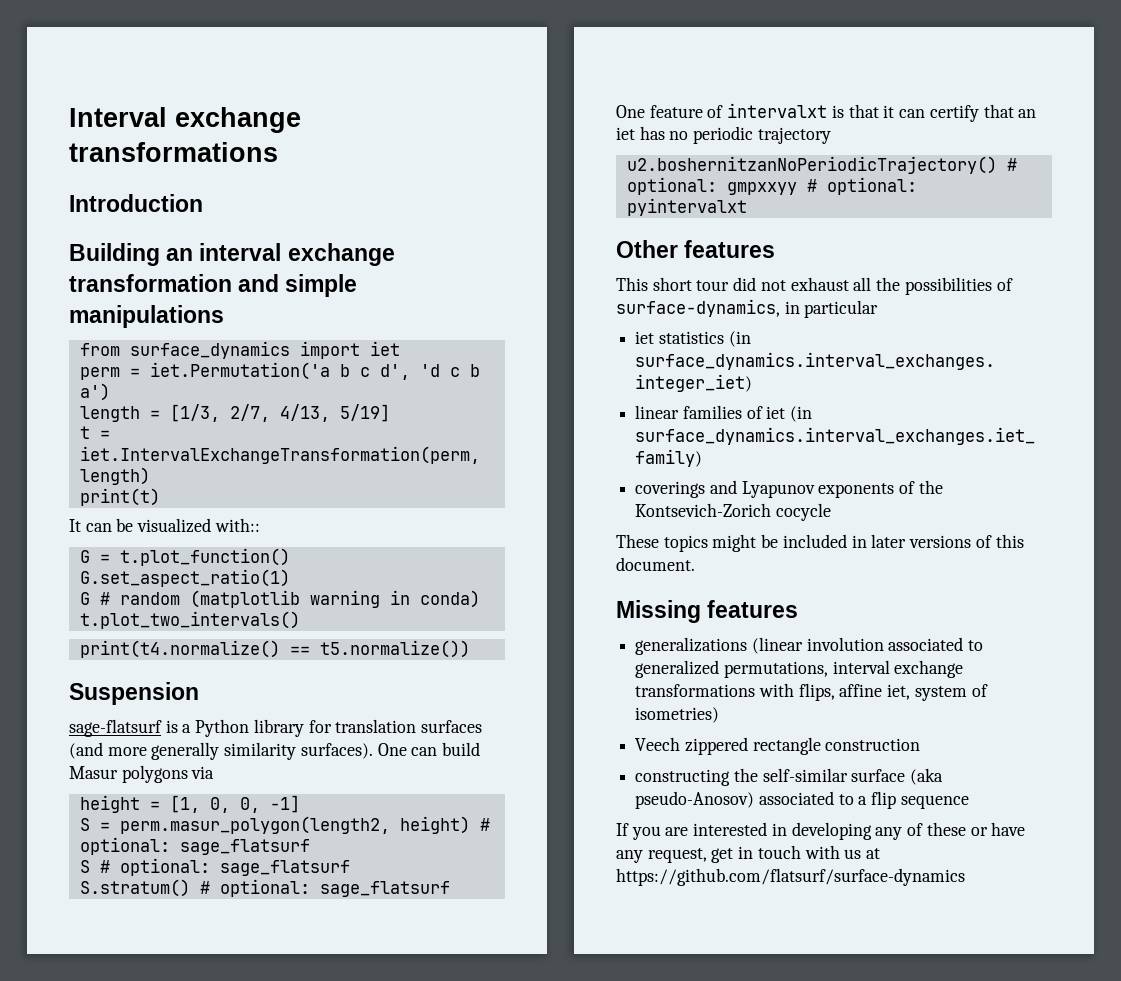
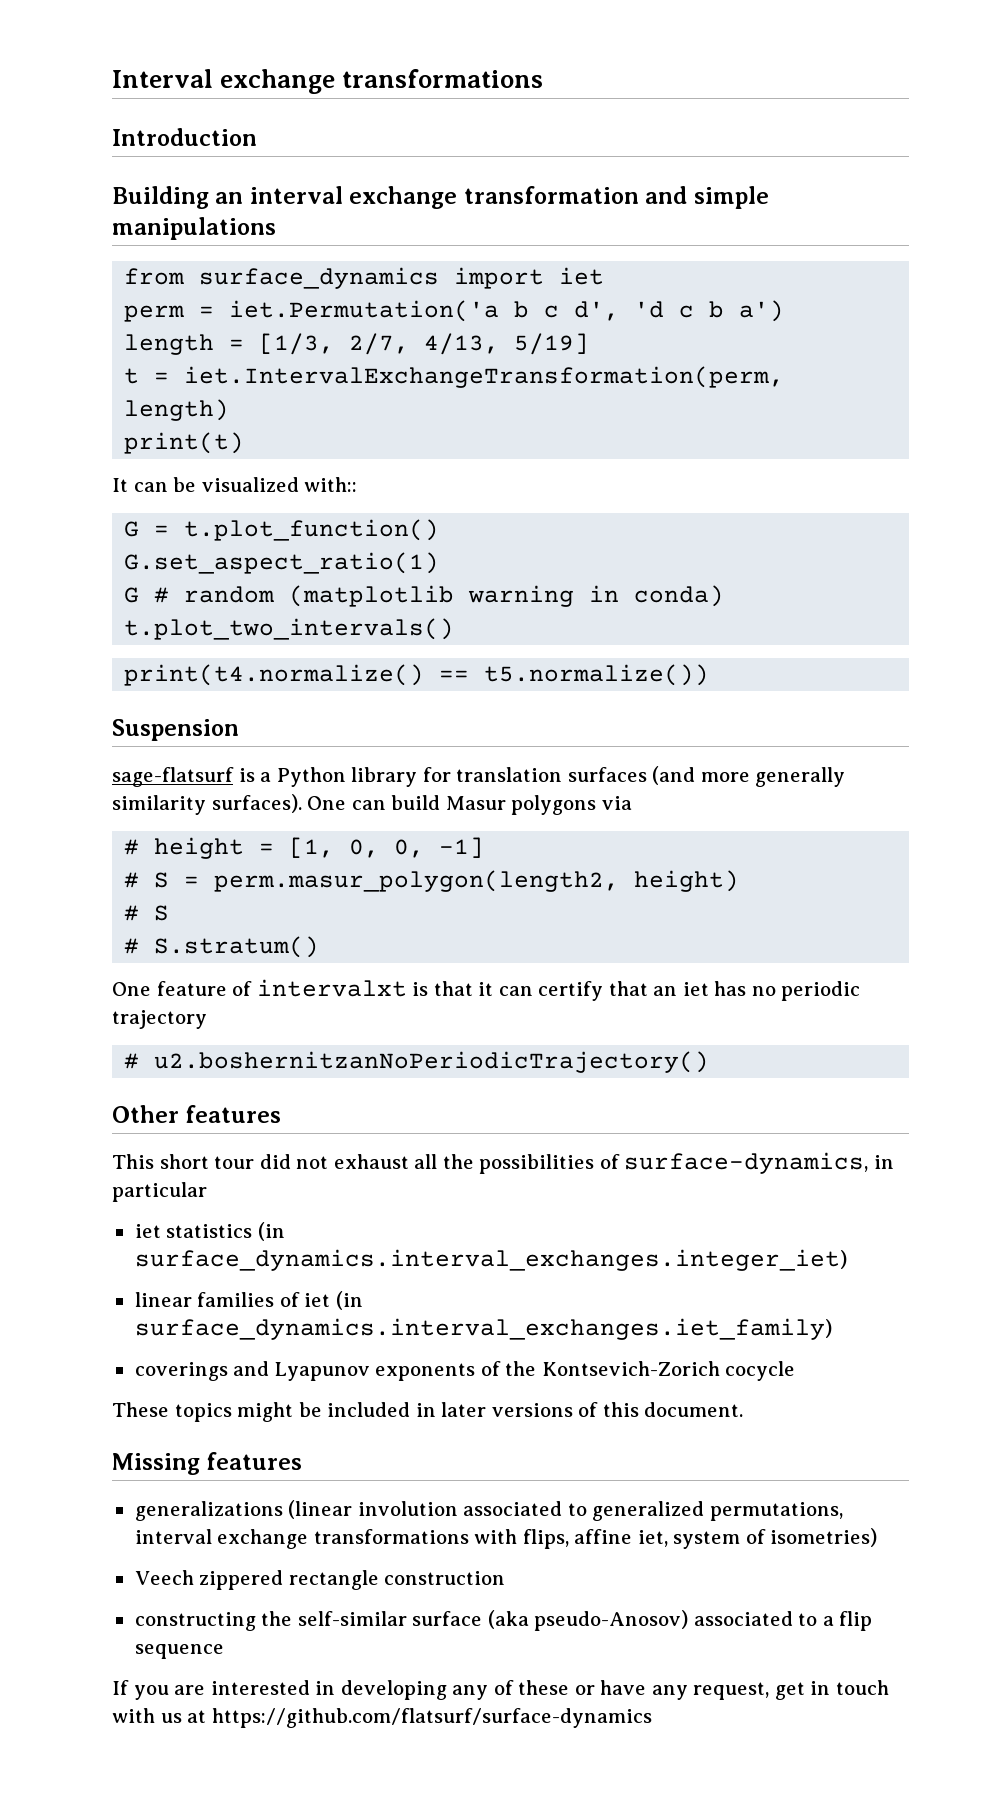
(215, 772) none -> [124,839,140,855] #
(300, 804) none -> [124,872,140,888] #
[479,818,490,831] [79,837,310,855] [79,858,350,876] [79,879,450,897] # optional: sage_flatsurf // S # optional: sage_flatsurf // S.stratum() # optional: sage_flatsurf -> [124,905,170,921] [124,936,320,958] // # S // # S.stratum()
(831, 135) none -> [124,1053,140,1069] #
[1006,158,1017,171] [626,177,917,195] [626,198,747,216] # optional: gmpxxyy # optional: pyintervalxt -> (710, 1062) none

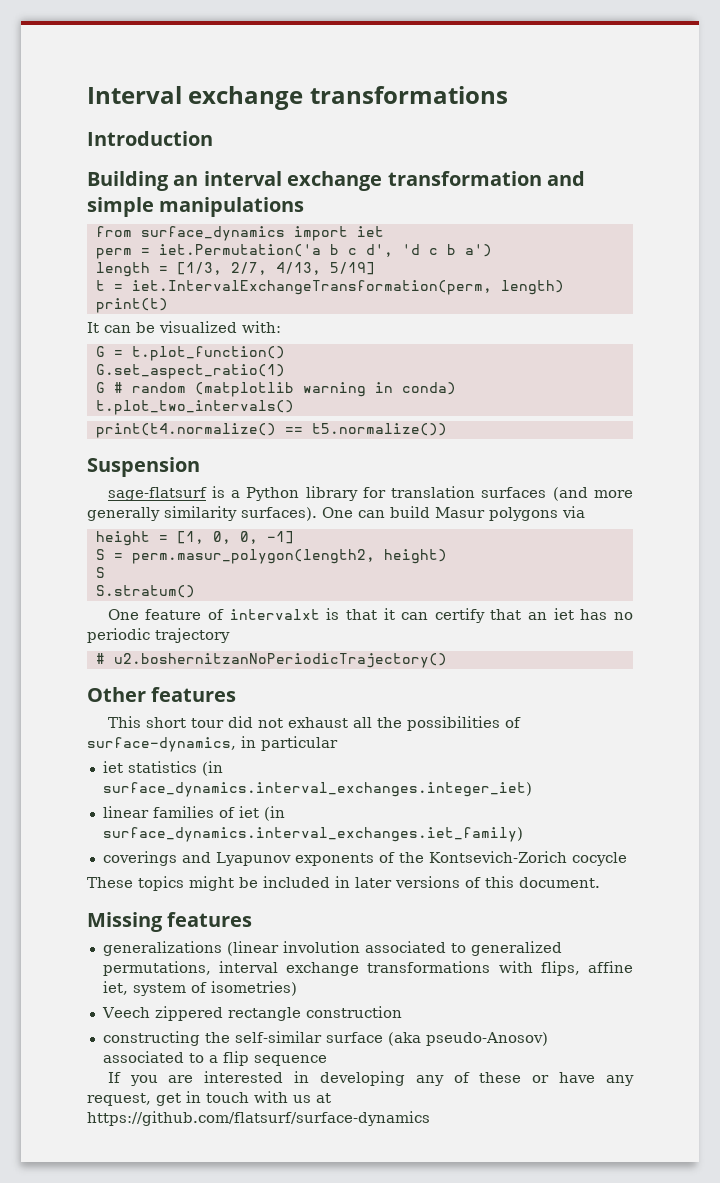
[304,477,358,492] with:: -> [242,321,281,333] with:
[124,839,140,855] # -> (585, 512) none
[124,872,140,888] # -> (294, 537) none
[124,905,140,921] # -> (447, 556) none
[124,938,140,954] # -> (105, 572) none

